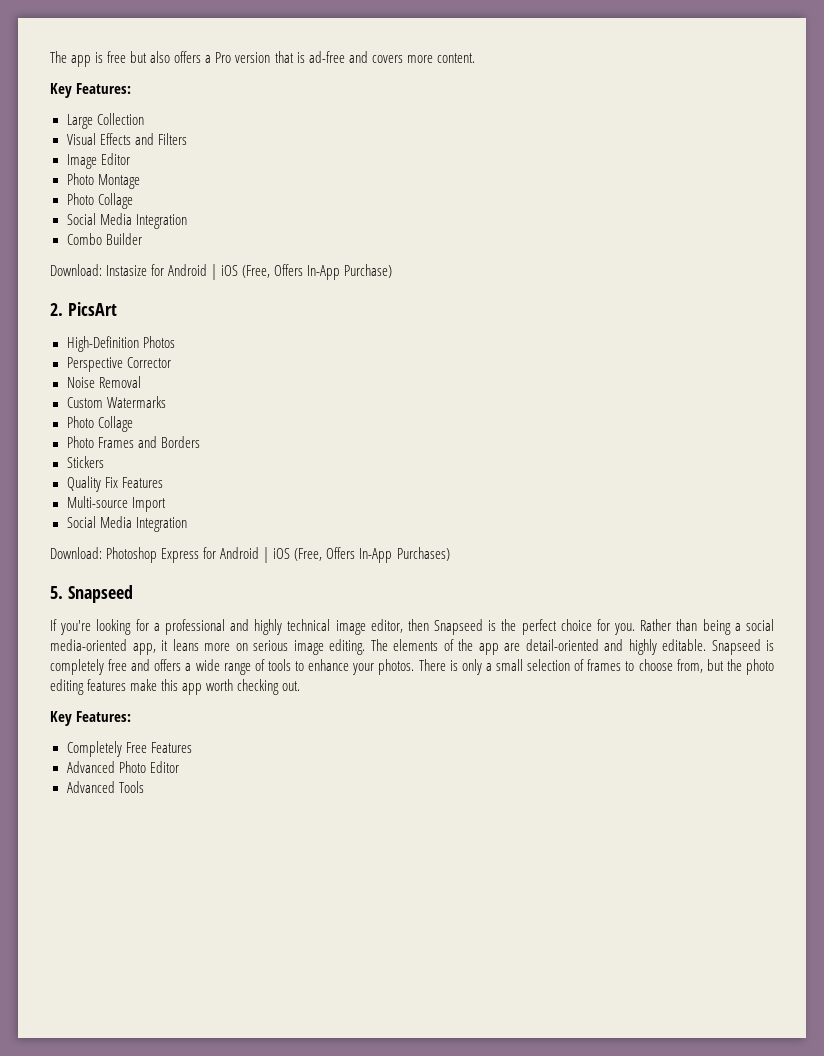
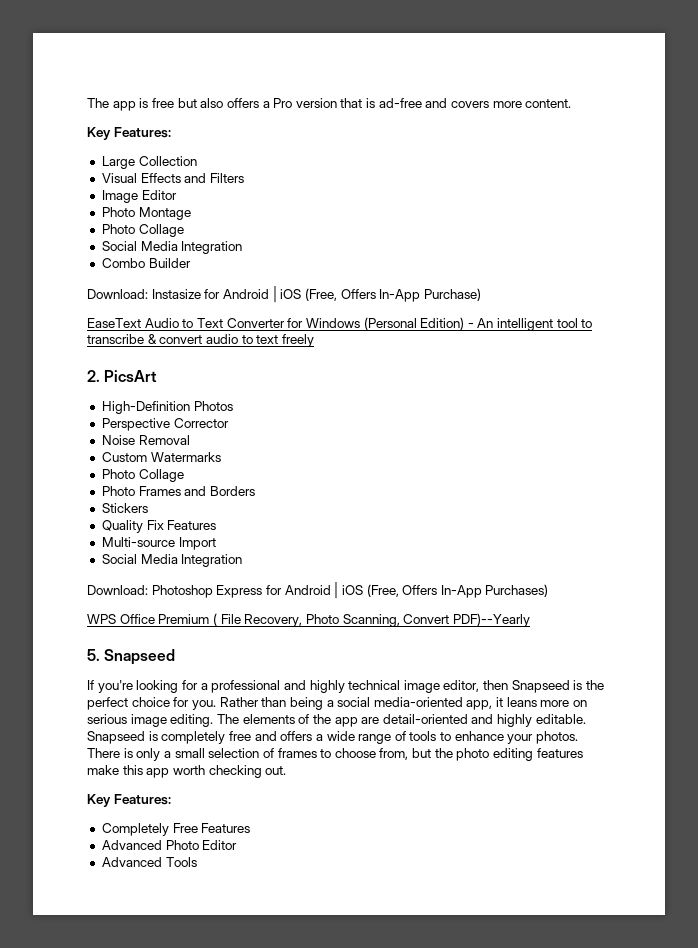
(393, 271) none -> [87,317,593,331] [87,334,314,347] // EaseText Audio to Text Converter for Windows (Personal Edition) - An intelligent tool to transcribe & convert audio to text freely
(450, 554) none -> [87,613,530,627] // WPS Office Premium ( File Recovery, Photo Scanning, Convert PDF)--Yearly

